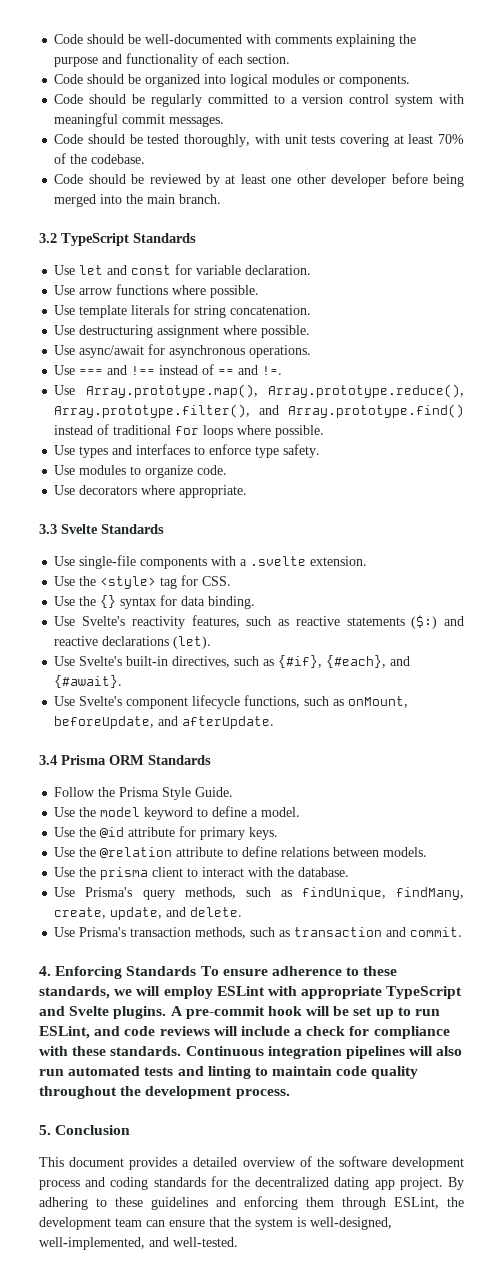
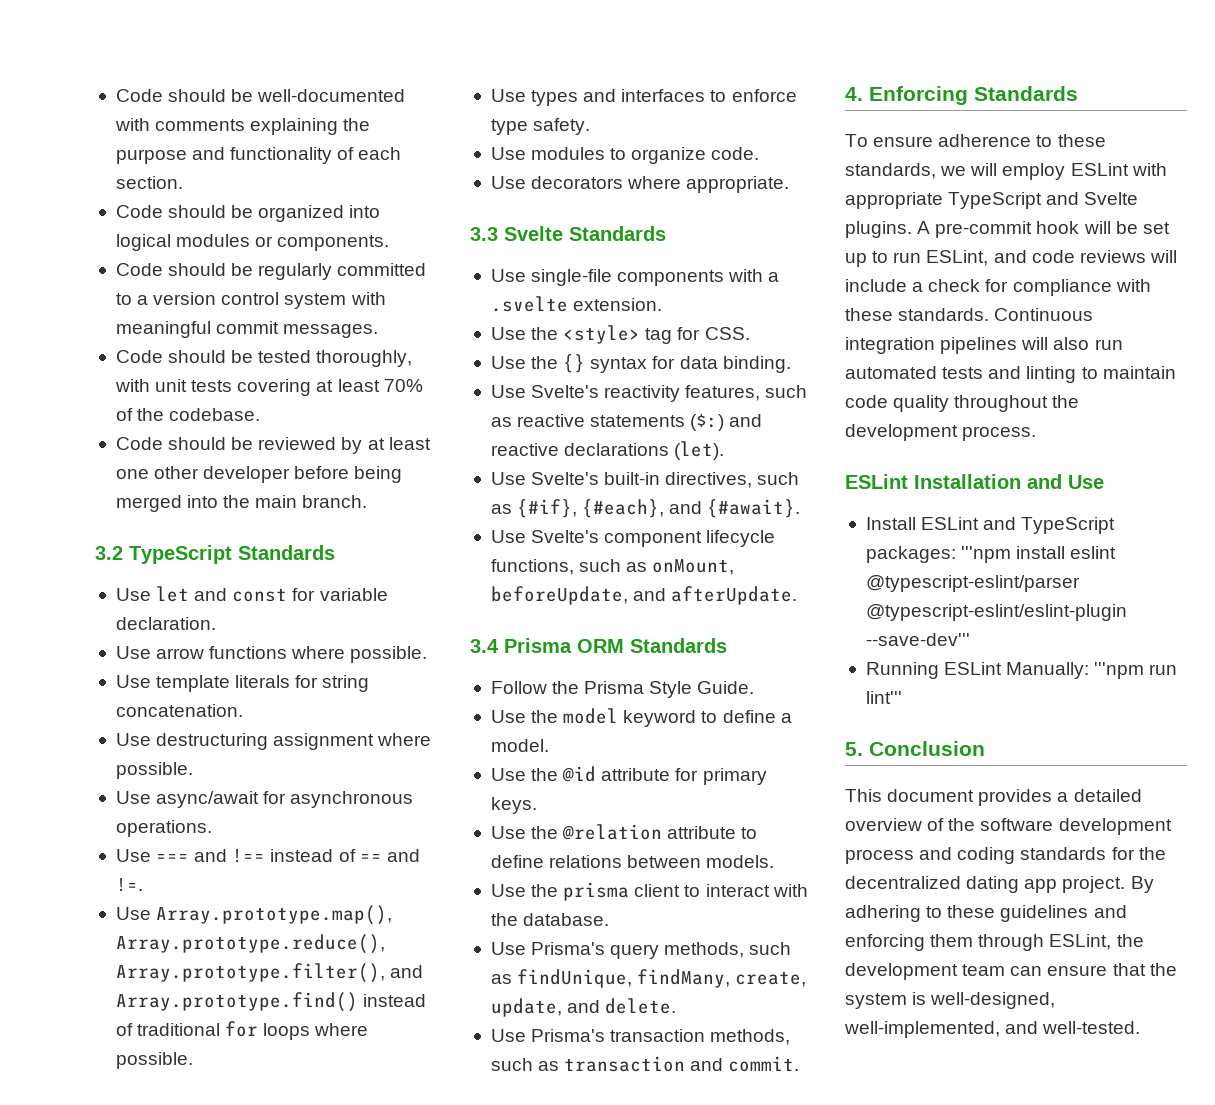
(197, 971) none -> (1078, 93) //
(290, 1094) none -> [845,474,1104,489] [865,517,1116,534] [865,546,1117,563] [865,575,1080,592] [865,604,1127,621] [865,633,970,646] [865,662,1178,679] [865,691,902,704] // ESLint Installation and Use // Install ESLint and TypeScript packages: '''npm install eslint @typescript-eslint/parser @typescript-eslint/eslint-plugin --save-dev''' // Running ESLint Manually: '''npm run lint'''

